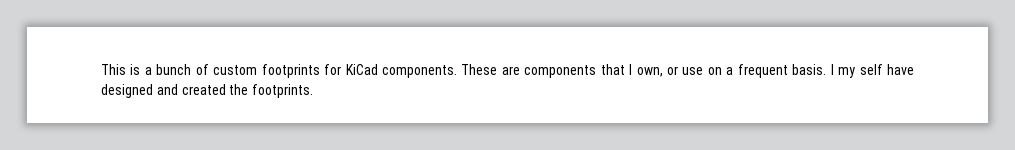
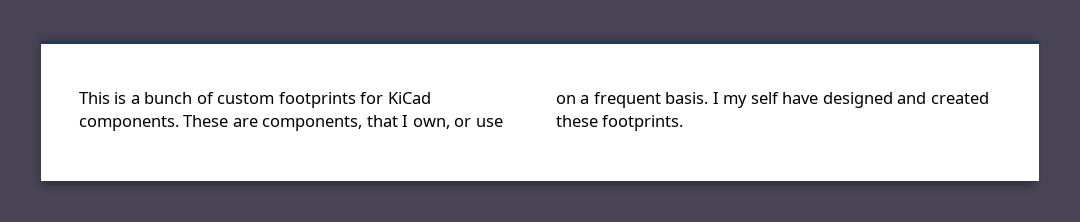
[524,65,597,78] components -> [262,116,363,131] components,
[229,84,249,95] the -> [556,115,598,127] these

